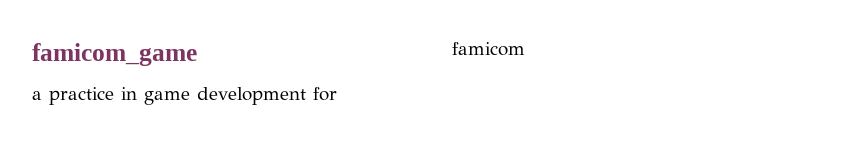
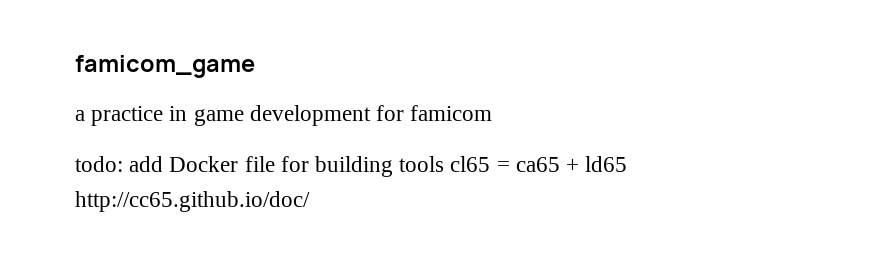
(525, 49) none -> [75,156,628,177] [75,191,310,212] // todo: add Docker file for building tools cl65 = ca65 + ld65 http://cc65.github.io/doc/

